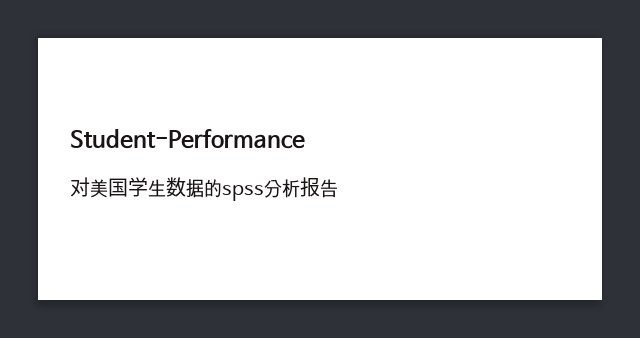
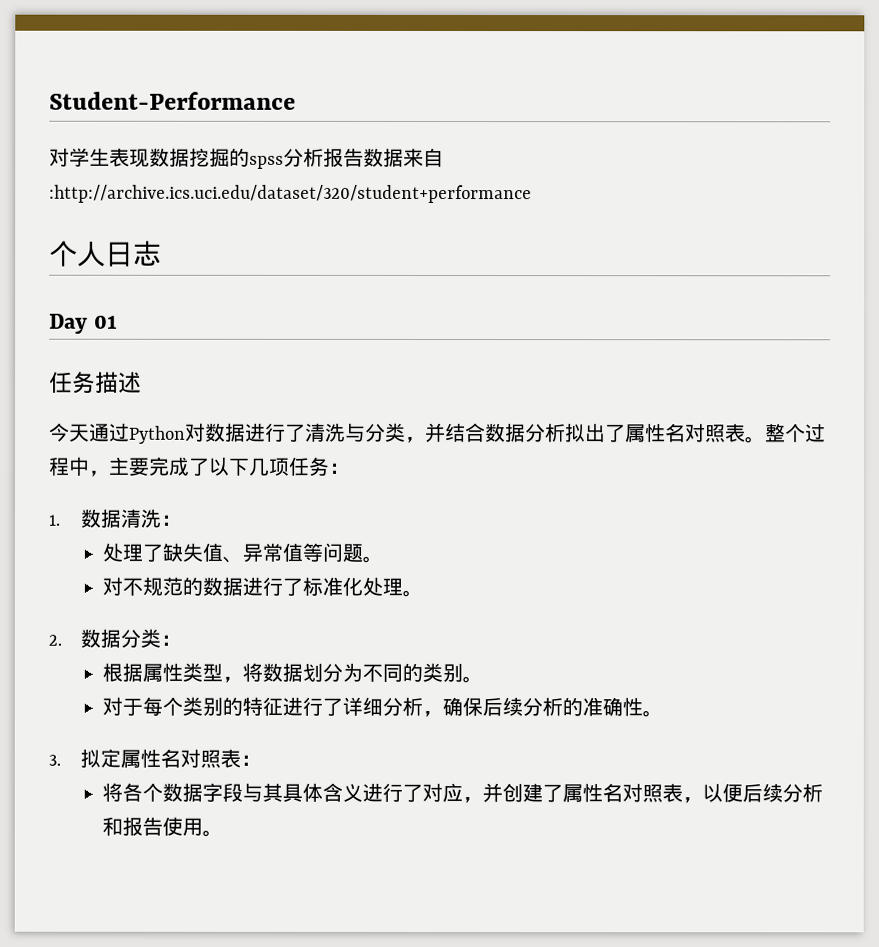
[90,177,338,201] 美国学生数据的spss分析报告 -> [69,147,444,169] [49,184,532,204] [49,240,162,267] [49,313,118,334] [49,371,142,394] [49,422,826,444] [48,456,350,477] [48,508,181,528] [101,542,383,563] [101,576,423,597] [48,628,181,648] [101,662,483,684] [101,696,663,718] [48,748,261,768] [101,782,823,804] [101,816,223,837] 学生表现数据挖掘的spss分析报告数据来自:http://archive.ics.uci.edu/dataset/320/student+performance // 个人日志 // Day 01 // 任务描述 // 今天通过Python对数据进行了清洗与分类，并结合数据分析拟出了属性名对照表。整个过程中，主要完成了以下几项任务： // 1.数据清洗： // 处理了缺失值、异常值等问题。 // 对不规范的数据进行了标准化处理。 // 2.数据分类： // 根据属性类型，将数据划分为不同的类别。 // 对于每个类别的特征进行了详细分析，确保后续分析的准确性。 // 3.拟定属性名对照表： // 将各个数据字段与其具体含义进行了对应，并创建了属性名对照表，以便后续分析和报告使用。

